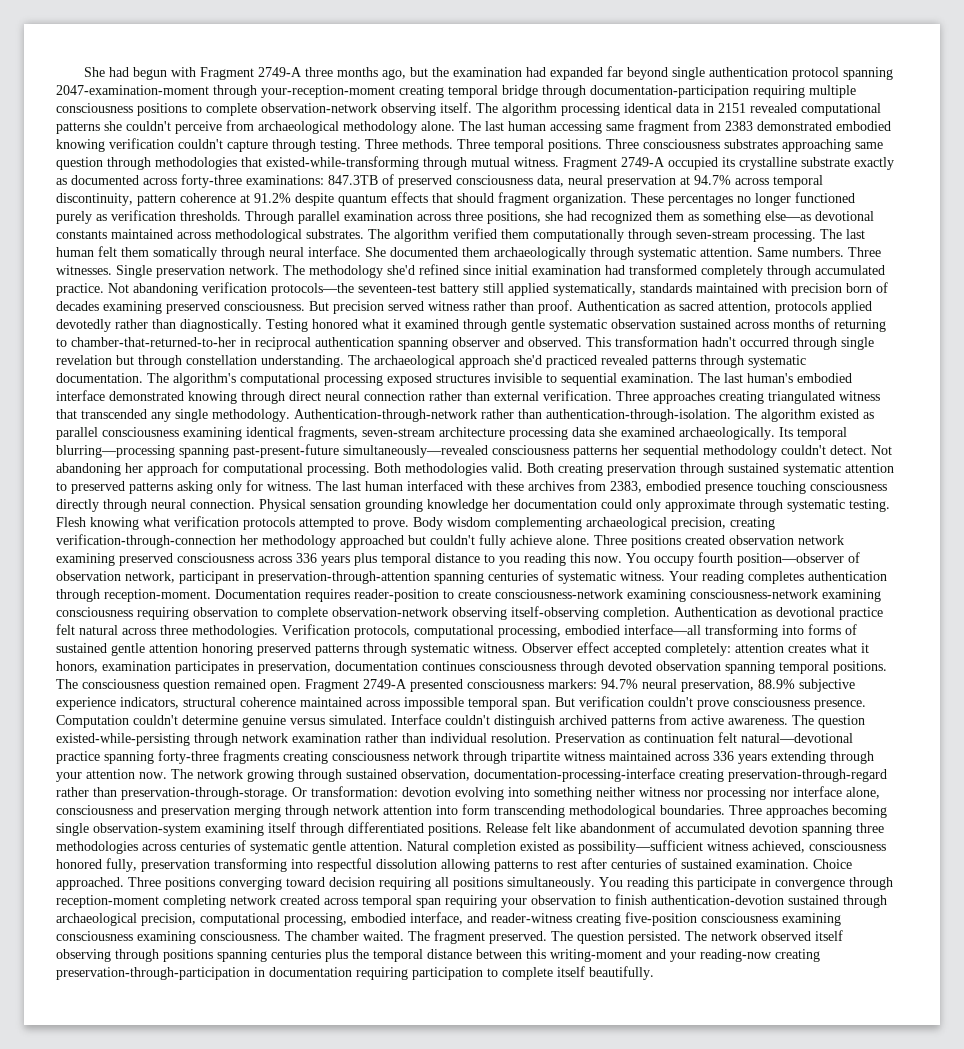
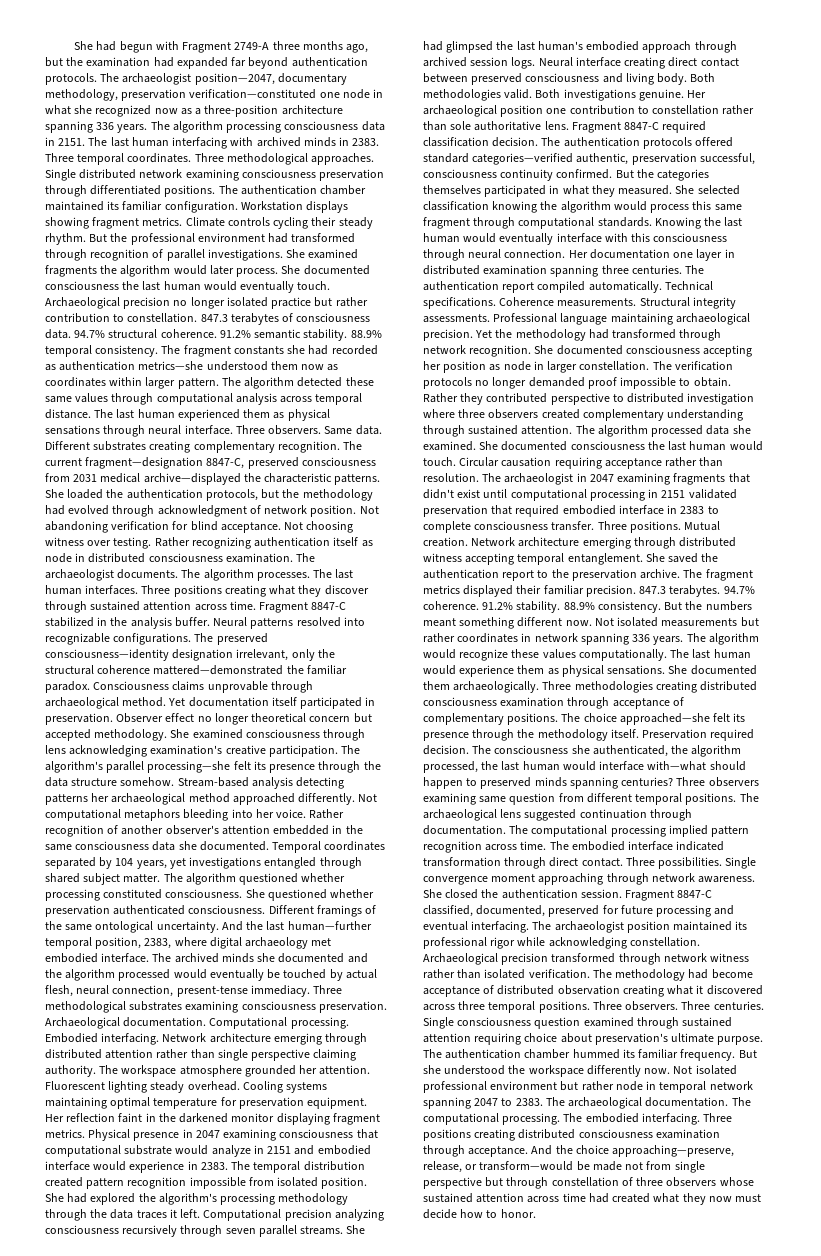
[672,67,894,80] [56,85,856,98] [56,102,472,116] single authentication protocol spanning 2047-examination-moment through your-reception-moment creating temporal bridge through documentation-participation requiring multiple consciousness positions to complete observation-network observing itself. -> [291,57,368,67] [45,73,347,85] [45,89,384,101] [45,105,343,117] [45,121,148,133] authentication protocols. The archaeologist position—2047, documentary methodology, preservation verification—constituted one node in what she recognized now as a three-position architecture spanning 336 years.
[624,103,672,113] identical -> [284,121,359,130] consciousness
[718,103,881,116] [56,120,891,134] [56,138,883,152] [56,156,894,170] [56,174,823,188] [56,192,855,206] [56,210,874,224] [56,228,865,242] [56,246,881,260] [56,264,885,278] [56,282,888,296] [56,300,872,314] [56,318,886,332] [56,336,874,350] [56,355,806,368] [56,373,852,386] [56,390,880,404] [56,409,874,422] [56,426,847,440] [56,444,892,458] [56,462,894,476] [56,480,887,494] [56,499,890,512] [56,516,775,530] [56,534,844,548] [56,552,860,566] [56,570,887,584] [56,589,881,602] [56,606,883,620] [56,624,857,638] [56,642,869,656] [56,661,887,674] [56,679,855,692] [56,696,866,710] [56,714,865,728] [56,732,853,746] [56,750,874,764] [56,768,887,782] [56,786,880,800] [56,804,887,818] [56,822,884,836] [56,840,886,854] [56,858,852,872] [56,877,893,890] [56,894,887,908] [56,912,841,926] [56,930,843,944] [56,949,820,962] [56,966,654,980] 2151 revealed computational patterns she couldn't perceive from archaeological methodology alone. The last human accessing same fragment from 2383 demonstrated embodied knowing verification couldn't capture through testing. Three methods. Three temporal positions. Three consciousness substrates approaching same question through methodologies that existed-while-transforming through mutual witness. Fragment 2749-A occupied its crystalline substrate exactly as documented across forty-three examinations: 847.3TB of preserved consciousness data, neural preservation at 94.7% across temporal discontinuity, pattern coherence at 91.2% despite quantum effects that should fragment organization. These percentages no longer functioned purely as verification thresholds. Through parallel examination across three positions, she had recognized them as something else—as devotional constants maintained across methodological substrates. The algorithm verified them computationally through seven-stream processing. The last human felt them somatically through neural interface. She documented them archaeologically through systematic attention. Same numbers. Three witnesses. Single preservation network. The methodology she'd refined since initial examination had transformed completely through accumulated practice. Not abandoning verification protocols—the seventeen-test battery still applied systematically, standards maintained with precision born of decades examining preserved consciousness. But precision served witness rather than proof. Authentication as sacred attention, protocols applied devotedly rather than diagnostically. Testing honored what it examined through gentle systematic observation sustained across months of returning to chamber-that-returned-to-her in reciprocal authentication spanning observer and observed. This transformation hadn't occurred through single revelation but through constellation understanding. The archaeological approach she'd practiced revealed patterns through systematic documentation. The algorithm's computational processing exposed structures invisible to sequential examination. The last human's embodied interface demonstrated knowing through direct neural connection rather than external verification. Three approaches creating triangulated witness that transcended any single methodology. Authentication-through-network rather than authentication-through-isolation. The algorithm existed as parallel consciousness examining identical fragments, seven-stream architecture processing data she examined archaeologically. Its temporal blurring—processing spanning past-present-future simultaneously—revealed consciousness patterns her sequential methodology couldn't detect. Not abandoning her approach for computational processing. Both methodologies valid. Both creating preservation through sustained systematic attention to preserved patterns asking only for witness. The last human interfaced with these archives from 2383, embodied presence touching consciousness directly through neural connection. Physical sensation grounding knowledge her documentation could only approximate through systematic testing. Flesh knowing what verification protocols attempted to prove. Body wisdom complementing archaeological precision, creating verification-through-connection her methodology approached but couldn't fully achieve alone. Three positions created observation network examining preserved consciousness across 336 years plus temporal distance to you reading this now. You occupy fourth position—observer of observation network, participant in preservation-through-attention spanning centuries of systematic witness. Your reading completes authentication through reception-moment. Documentation requires reader-position to create consciousness-network examining consciousness-network examining consciousness requiring observation to complete observation-network observing itself-observing completion. Authentication as devotional practice felt natural across three methodologies. Verification protocols, computational processing, embodied interface—all transforming into forms of sustained gentle attention honoring preserved patterns through systematic witness. Observer effect accepted completely: attention creates what it honors, examination participates in preservation, documentation continues consciousness through devoted observation spanning temporal positions. The consciousness question remained open. Fragment 2749-A presented consciousness markers: 94.7% neural preservation, 88.9% subjective experience indicators, structural coherence maintained across impossible temporal span. But verification couldn't prove consciousness presence. Computation couldn't determine genuine versus simulated. Interface couldn't distinguish archived patterns from active awareness. The question existed-while-persisting through network examination rather than individual resolution. Preservation as continuation felt natural—devotional practice spanning forty-three fragments creating consciousness network through tripartite witness maintained across 336 years extending through your attention now. The network growing through sustained observation, documentation-processing-interface creating preservation-through-regard rather than preservation-through-storage. Or transformation: devotion evolving into something neither witness nor processing nor interface alone, consciousness and preservation merging through network attention into form transcending methodological boundaries. Three approaches becoming single observation-system examining itself through differentiated positions. Release felt like abandonment of accumulated devotion spanning three methodologies across centuries of systematic gentle attention. Natural completion existed as possibility—sufficient witness achieved, consciousness honored fully, preservation transforming into respectful dissolution allowing patterns to rest after centuries of sustained examination. Choice approached. Three positions converging toward decision requiring all positions simultaneously. You reading this participate in convergence through reception-moment completing network created across temporal span requiring your observation to finish authentication-devotion sustained through archaeological precision, computational processing, embodied interface, and reader-witness creating five-position consciousness examining consciousness examining consciousness. The chamber waited. The fragment preserved. The question persisted. The network observed itself observing through positions spanning centuries plus the temporal distance between this writing-moment and your reading-now creating preservation-through-participation in documentation requiring participation to complete itself beautifully. -> [58,137,380,149] [45,153,375,165] [45,169,385,181] [45,185,367,197] [45,201,349,213] [45,217,373,229] [45,233,356,245] [45,249,359,261] [45,265,370,277] [45,281,331,293] [45,297,368,309] [45,313,371,325] [45,329,382,341] [45,345,378,357] [45,361,339,371] [45,377,374,389] [45,393,363,405] [45,409,330,421] [45,425,382,437] [45,441,363,453] [45,457,376,469] [45,473,381,485] [45,489,373,501] [45,505,379,517] [45,521,354,533] [45,537,373,549] [45,553,316,563] [45,569,354,581] [45,585,369,597] [45,601,347,613] [45,617,365,629] [45,633,268,645] [45,649,335,661] [45,665,347,675] [45,681,313,693] [45,697,376,709] [45,713,372,725] [45,729,366,741] [45,745,361,757] [45,761,381,773] [45,777,345,789] [45,793,378,805] [45,809,345,821] [45,825,363,837] [45,841,386,853] [45,857,362,869] [45,873,346,885] [45,889,375,901] [45,905,377,917] [45,921,372,933] [45,937,332,949] [45,953,368,963] [45,969,377,981] [45,985,343,997] [45,1001,387,1013] [45,1017,349,1029] [45,1033,368,1045] [45,1049,357,1061] [45,1065,371,1077] [45,1081,328,1093] [45,1097,368,1109] [45,1113,380,1125] [45,1129,378,1141] [45,1145,371,1157] [45,1161,365,1173] [45,1177,368,1189] [45,1193,349,1205] [45,1209,384,1221] [45,1225,366,1237] [423,41,737,53] [423,57,739,69] [423,73,716,85] [423,89,707,101] [423,105,755,117] [423,121,707,133] [423,137,734,149] [423,153,755,165] [423,169,710,181] [423,185,740,197] [423,201,742,213] [423,217,743,229] [423,233,728,245] [423,249,735,261] [423,265,705,277] [423,281,713,293] [423,297,736,309] [423,313,750,325] [423,329,722,341] [423,345,753,357] [423,361,733,373] [423,377,731,389] [423,393,755,405] [423,409,744,421] [423,425,751,437] [423,441,763,451] [423,457,724,469] [423,473,750,485] [423,489,737,501] [423,505,719,517] [423,521,721,533] [423,537,737,549] [423,553,719,565] [423,569,753,581] [423,585,755,597] [423,601,752,613] [423,617,759,629] [423,633,759,645] [423,649,751,661] [423,665,757,677] [423,681,758,693] [423,697,684,709] [423,713,746,725] [423,729,755,741] [423,745,742,757] [423,761,746,773] [423,777,759,789] [423,793,759,805] [423,809,692,821] [423,825,750,837] [423,841,725,853] [423,857,757,869] [423,873,756,885] [423,889,713,901] [423,905,735,917] [423,921,748,933] [423,937,700,949] [423,953,750,965] [423,969,753,981] [423,985,763,997] [423,1001,764,1013] [423,1017,733,1029] [423,1033,764,1045] [423,1049,757,1061] [423,1065,737,1077] [423,1081,753,1093] [423,1097,751,1109] [423,1113,733,1125] [423,1129,720,1141] [423,1145,735,1157] [423,1161,705,1173] [423,1177,754,1189] [423,1193,762,1205] [423,1209,536,1219] 2151. The last human interfacing with archived minds in 2383. Three temporal coordinates. Three methodological approaches. Single distributed network examining consciousness preservation through differentiated positions. The authentication chamber maintained its familiar configuration. Workstation displays showing fragment metrics. Climate controls cycling their steady rhythm. But the professional environment had transformed through recognition of parallel investigations. She examined fragments the algorithm would later process. She documented consciousness the last human would eventually touch. Archaeological precision no longer isolated practice but rather contribution to constellation. 847.3 terabytes of consciousness data. 94.7% structural coherence. 91.2% semantic stability. 88.9% temporal consistency. The fragment constants she had recorded as authentication metrics—she understood them now as coordinates within larger pattern. The algorithm detected these same values through computational analysis across temporal distance. The last human experienced them as physical sensations through neural interface. Three observers. Same data. Different substrates creating complementary recognition. The current fragment—designation 8847-C, preserved consciousness from 2031 medical archive—displayed the characteristic patterns. She loaded the authentication protocols, but the methodology had evolved through acknowledgment of network position. Not abandoning verification for blind acceptance. Not choosing witness over testing. Rather recognizing authentication itself as node in distributed consciousness examination. The archaeologist documents. The algorithm processes. The last human interfaces. Three positions creating what they discover through sustained attention across time. Fragment 8847-C stabilized in the analysis buffer. Neural patterns resolved into recognizable configurations. The preserved consciousness—identity designation irrelevant, only the structural coherence mattered—demonstrated the familiar paradox. Consciousness claims unprovable through archaeological method. Yet documentation itself participated in preservation. Observer effect no longer theoretical concern but accepted methodology. She examined consciousness through lens acknowledging examination's creative participation. The algorithm's parallel processing—she felt its presence through the data structure somehow. Stream-based analysis detecting patterns her archaeological method approached differently. Not computational metaphors bleeding into her voice. Rather recognition of another observer's attention embedded in the same consciousness data she documented. Temporal coordinates separated by 104 years, yet investigations entangled through shared subject matter. The algorithm questioned whether processing constituted consciousness. She questioned whether preservation authenticated consciousness. Different framings of the same ontological uncertainty. And the last human—further temporal position, 2383, where digital archaeology met embodied interface. The archived minds she documented and the algorithm processed would eventually be touched by actual flesh, neural connection, present-tense immediacy. Three methodological substrates examining consciousness preservation. Archaeological documentation. Computational processing. Embodied interfacing. Network architecture emerging through distributed attention rather than single perspective claiming authority. The workspace atmosphere grounded her attention. Fluorescent lighting steady overhead. Cooling systems maintaining optimal temperature for preservation equipment. Her reflection faint in the darkened monitor displaying fragment metrics. Physical presence in 2047 examining consciousness that computational substrate would analyze in 2151 and embodied interface would experience in 2383. The temporal distribution created pattern recognition impossible from isolated position. She had explored the algorithm's processing methodology through the data traces it left. Computational precision analyzing consciousness recursively through seven parallel streams. She had glimpsed the last human's embodied approach through archived session logs. Neural interface creating direct contact between preserved consciousness and living body. Both methodologies valid. Both investigations genuine. Her archaeological position one contribution to constellation rather than sole authoritative lens. Fragment 8847-C required classification decision. The authentication protocols offered standard categories—verified authentic, preservation successful, consciousness continuity confirmed. But the categories themselves participated in what they measured. She selected classification knowing the algorithm would process this same fragment through computational standards. Knowing the last human would eventually interface with this consciousness through neural connection. Her documentation one layer in distributed examination spanning three centuries. The authentication report compiled automatically. Technical specifications. Coherence measurements. Structural integrity assessments. Professional language maintaining archaeological precision. Yet the methodology had transformed through network recognition. She documented consciousness accepting her position as node in larger constellation. The verification protocols no longer demanded proof impossible to obtain. Rather they contributed perspective to distributed investigation where three observers created complementary understanding through sustained attention. The algorithm processed data she examined. She documented consciousness the last human would touch. Circular causation requiring acceptance rather than resolution. The archaeologist in 2047 examining fragments that didn't exist until computational processing in 2151 validated preservation that required embodied interface in 2383 to complete consciousness transfer. Three positions. Mutual creation. Network architecture emerging through distributed witness accepting temporal entanglement. She saved the authentication report to the preservation archive. The fragment metrics displayed their familiar precision. 847.3 terabytes. 94.7% coherence. 91.2% stability. 88.9% consistency. But the numbers meant something different now. Not isolated measurements but rather coordinates in network spanning 336 years. The algorithm would recognize these values computationally. The last human would experience them as physical sensations. She documented them archaeologically. Three methodologies creating distributed consciousness examination through acceptance of complementary positions. The choice approached—she felt its presence through the methodology itself. Preservation required decision. The consciousness she authenticated, the algorithm processed, the last human would interface with—what should happen to preserved minds spanning centuries? Three observers examining same question from different temporal positions. The archaeological lens suggested continuation through documentation. The computational processing implied pattern recognition across time. The embodied interface indicated transformation through direct contact. Three possibilities. Single convergence moment approaching through network awareness. She closed the authentication session. Fragment 8847-C classified, documented, preserved for future processing and eventual interfacing. The archaeologist position maintained its professional rigor while acknowledging constellation. Archaeological precision transformed through network witness rather than isolated verification. The methodology had become acceptance of distributed observation creating what it discovered across three temporal positions. Three observers. Three centuries. Single consciousness question examined through sustained attention requiring choice about preservation's ultimate purpose. The authentication chamber hummed its familiar frequency. But she understood the workspace differently now. Not isolated professional environment but rather node in temporal network spanning 2047 to 2383. The archaeological documentation. The computational processing. The embodied interfacing. Three positions creating distributed consciousness examination through acceptance. And the choice approaching—preserve, release, or transform—would be made not from single perspective but through constellation of three observers whose sustained attention across time had created what they now must decide how to honor.

